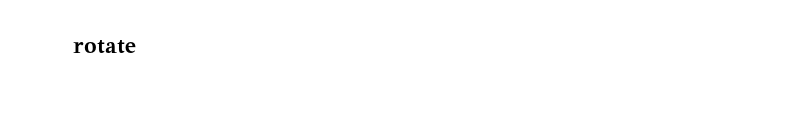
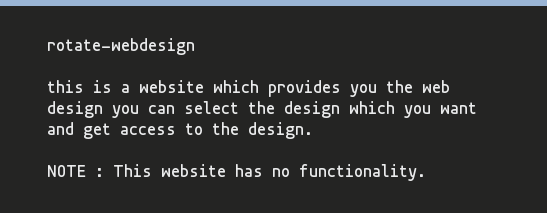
[73,40,136,54] rotate -> [47,38,195,55] [47,80,450,97] [47,101,477,118] [47,122,313,139] [47,164,426,181] rotate-webdesign // this is a website which provides you the web design you can select the design which you want and get access to the design. // NOTE : This website has no functionality.

